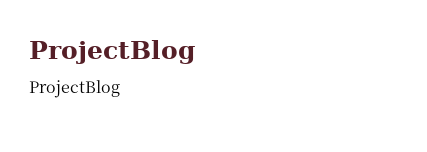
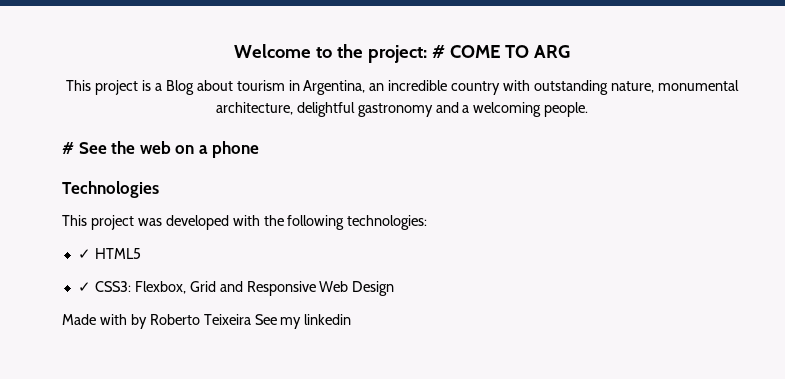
[29,40,195,64] [29,80,120,98] ProjectBlog // ProjectBlog -> [233,44,571,63] [66,80,739,95] [215,102,589,117] [62,141,259,158] [62,181,159,198] [62,215,428,230] [77,248,141,259] [77,281,395,296] [62,314,352,329] Welcome to the project: # COME TO ARG // This project is a Blog about tourism in Argentina, an incredible country with outstanding nature, monumental architecture, delightful gastronomy and a welcoming people. // # See the web on a phone // Technologies // This project was developed with the following technologies: // ✓ HTML5 // ✓ CSS3: Flexbox, Grid and Responsive Web Design // Made with by Roberto Teixeira See my linkedin

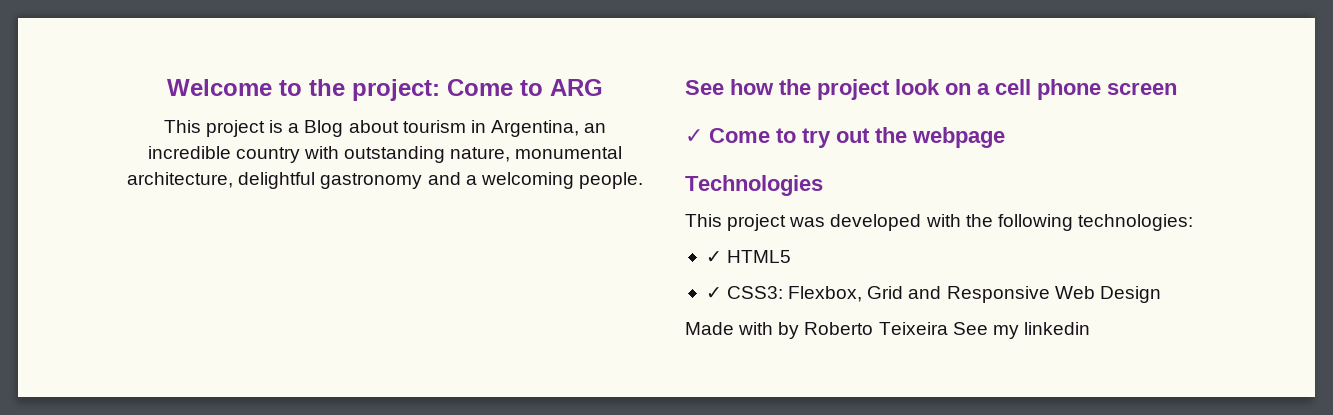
[431,45,530,58] # COME TO -> [447,79,543,96] Come to
[62,141,171,154] # See the web -> [685,79,940,100] See how the project look
(208, 149) none -> [995,79,1031,95] cell
(259, 149) none -> [1107,82,1177,95] [685,127,1005,148] screen // ✓ Come to try out the webpage

